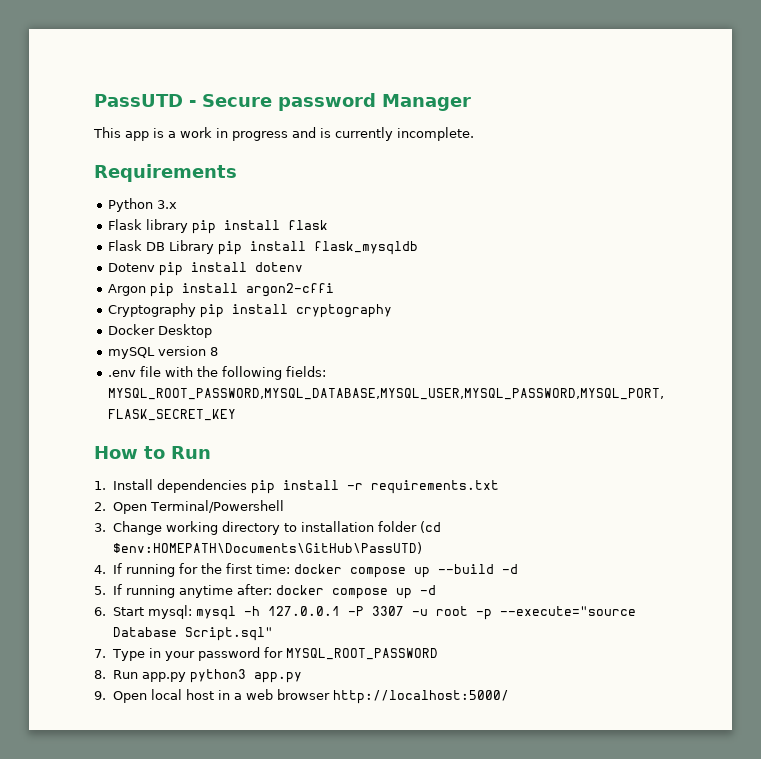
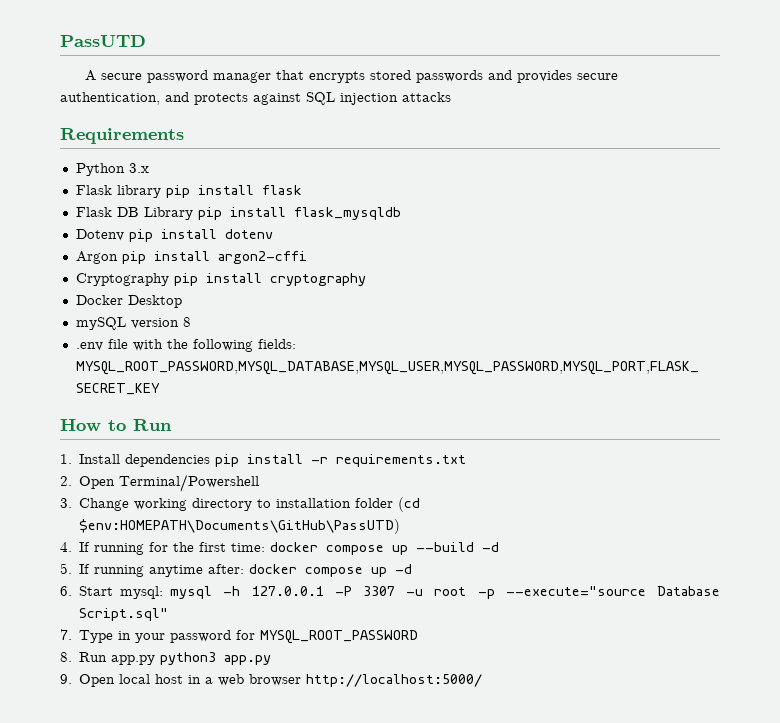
[189,93,471,111] [93,127,474,141] - Secure password Manager // This app is a work in progress and is currently incomplete. -> [85,70,619,83] [60,92,451,105] // A secure password manager that encrypts stored passwords and provides secure authentication, and protects against SQL injection attacks

